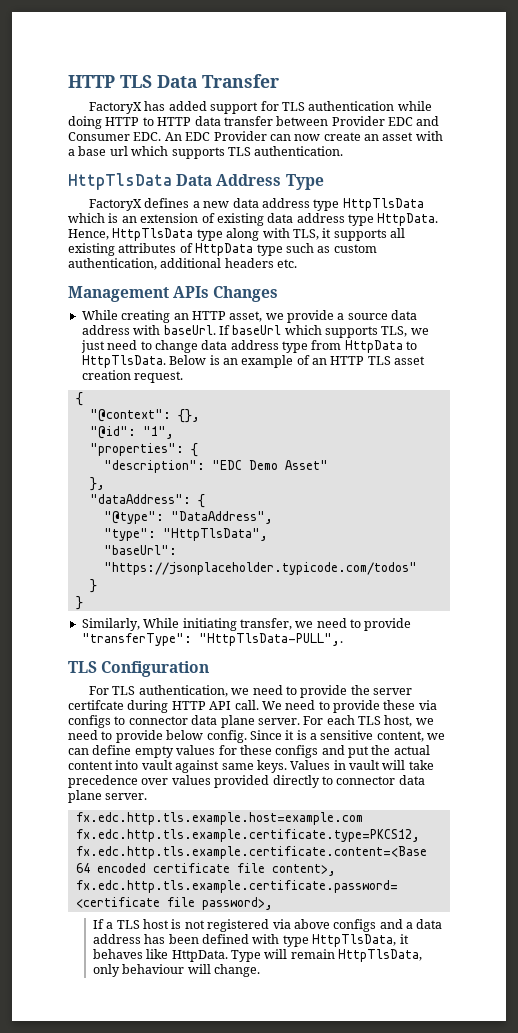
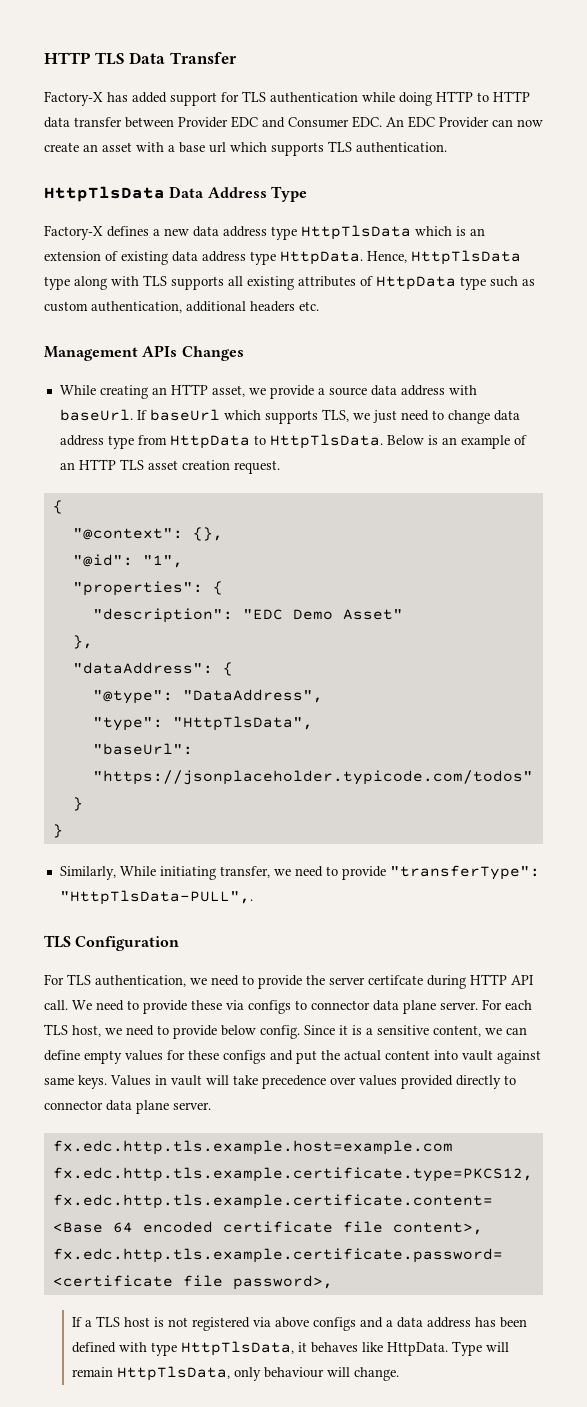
[89,102,143,114] FactoryX -> [44,91,103,106] Factory-X
[89,199,143,211] FactoryX -> [44,225,103,240] Factory-X
[292,228,332,240] TLS, it -> [143,275,167,286] TLS

